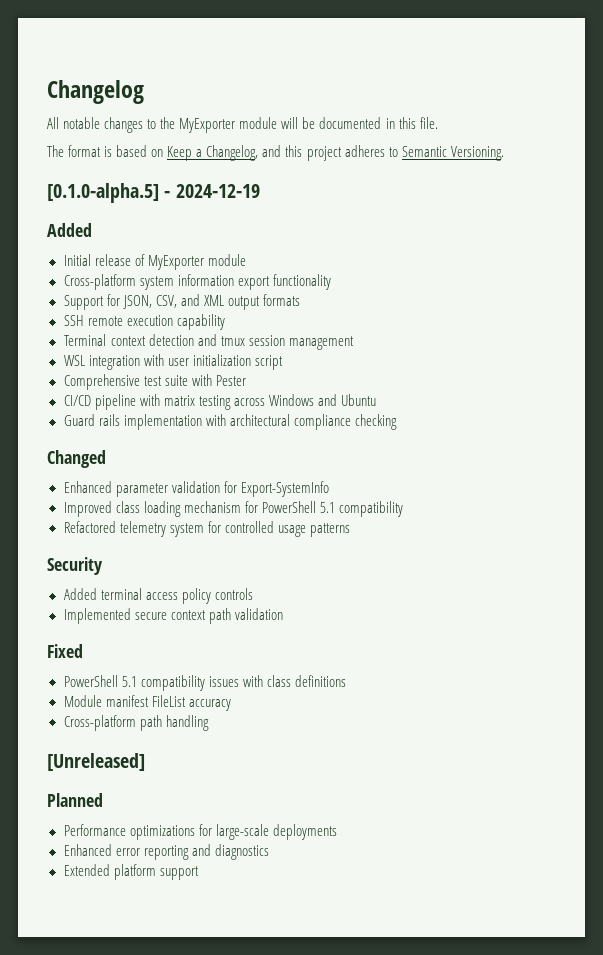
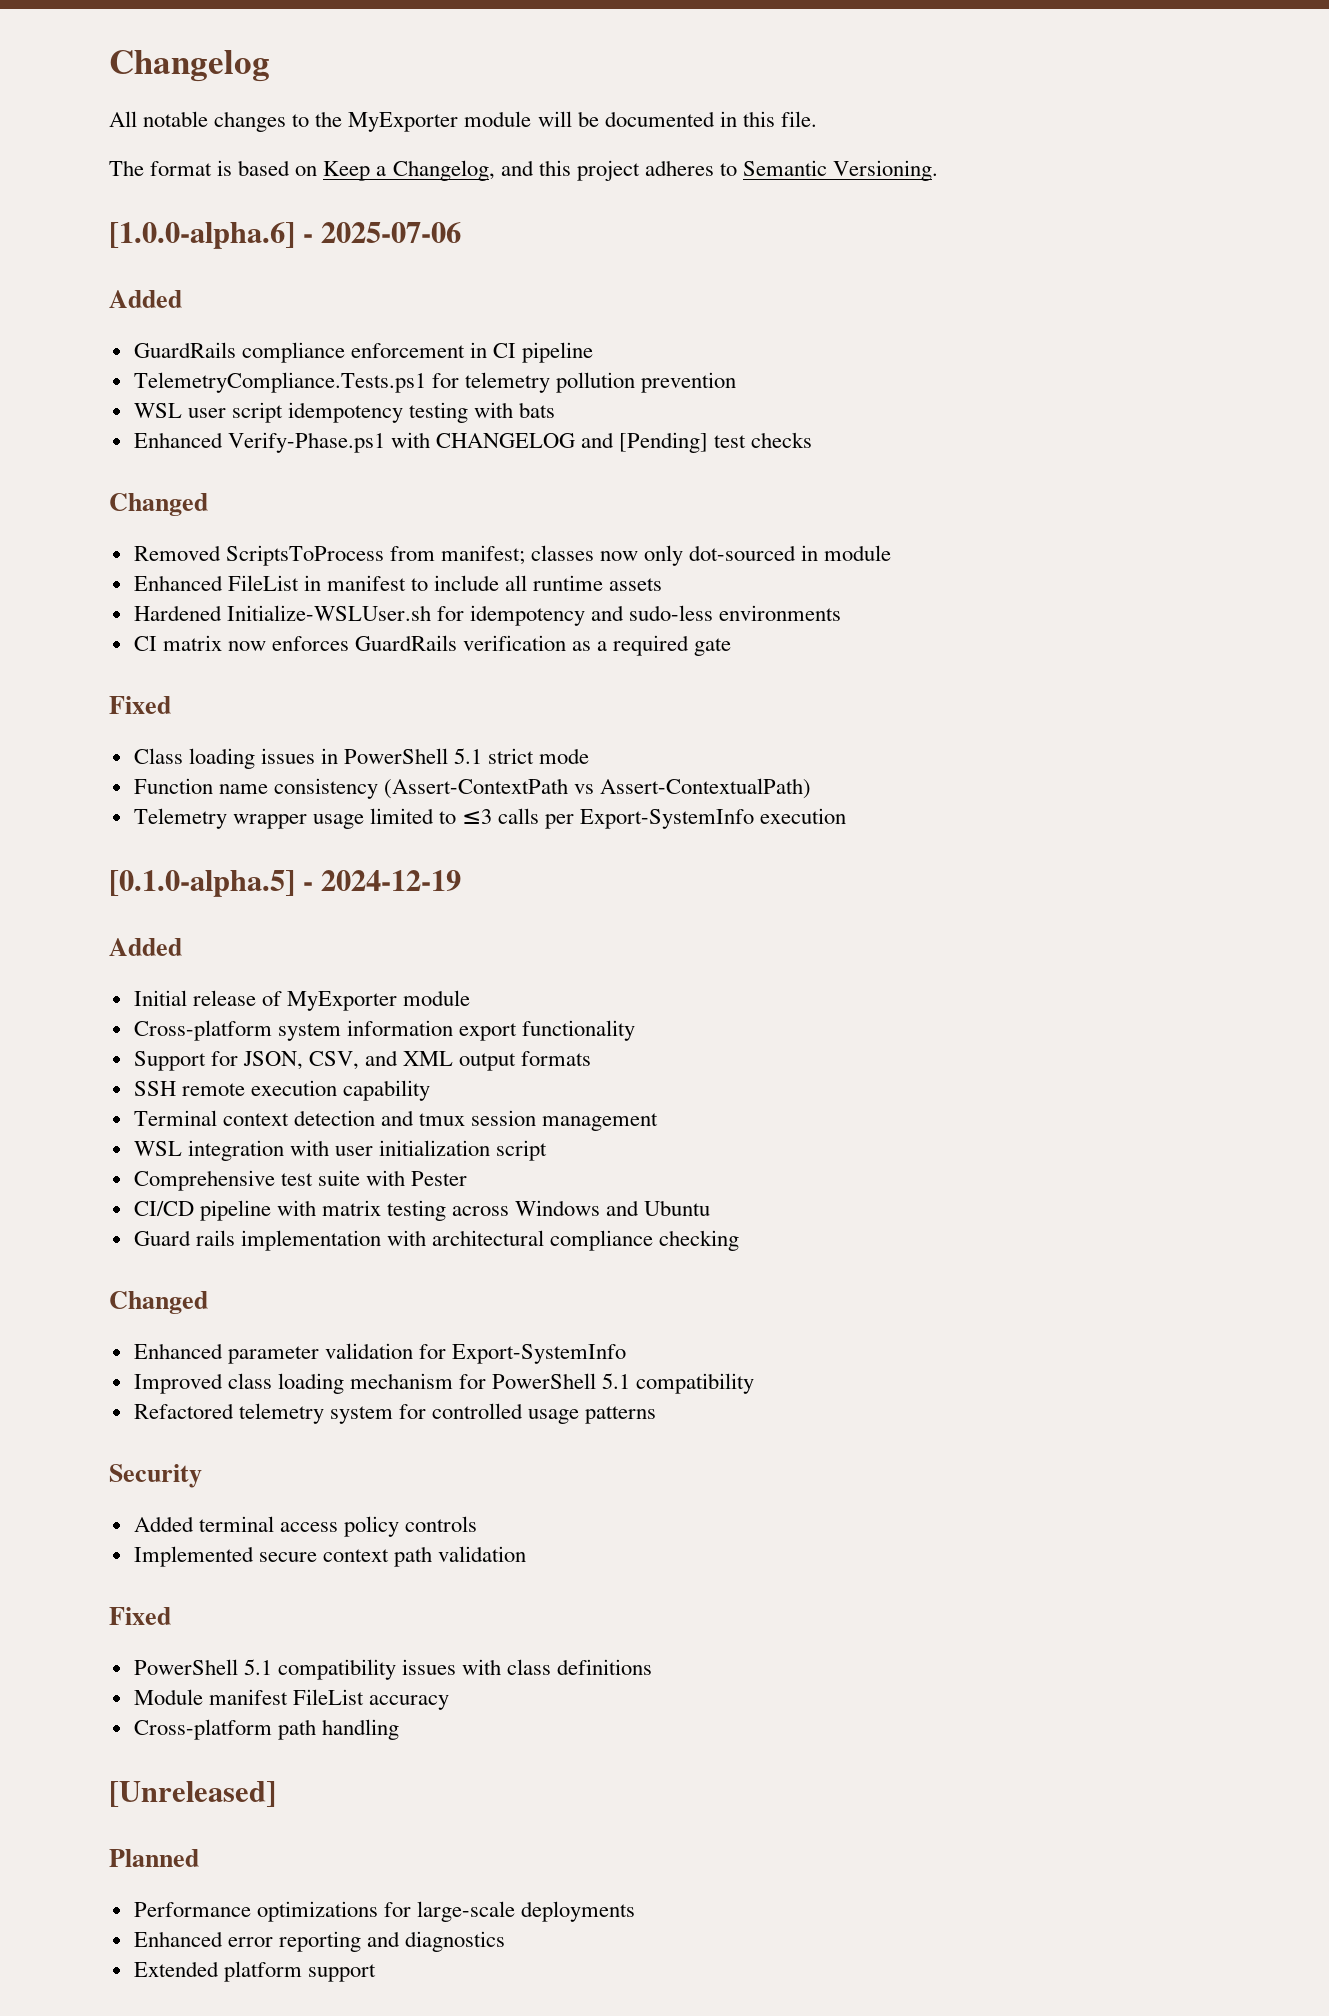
(504, 153) none -> [109,222,462,249] [109,290,182,308] [133,342,594,363] [133,372,737,393] [133,402,556,423] [133,432,813,453] [109,493,208,516] [133,545,892,566] [133,575,663,591] [133,605,842,626] [133,635,732,656] [109,696,171,714] [133,748,590,769] [133,778,812,799] [133,808,847,829] // [1.0.0-alpha.6] - 2025-07-06 // Added // GuardRails compliance enforcement in CI pipeline // TelemetryCompliance.Tests.ps1 for telemetry pollution prevention // WSL user script idempotency testing with bats // Enhanced Verify-Phase.ps1 with CHANGELOG and [Pending] test checks // Changed // Removed ScriptsToProcess from manifest; classes now only dot-sourced in module // Enhanced FileList in manifest to include all runtime assets // Hardened Initialize-WSLUser.sh for idempotency and sudo-less environments // CI matrix now enforces GuardRails verification as a required gate // Fixed // Class loading issues in PowerShell 5.1 strict mode // Function name consistency (Assert-ContextPath vs Assert-ContextualPath) // Telemetry wrapper usage limited to ≤3 calls per Export-SystemInfo execution

